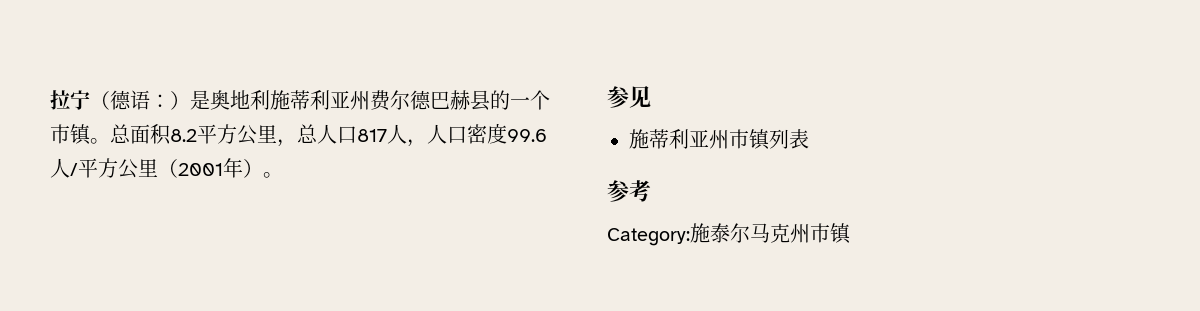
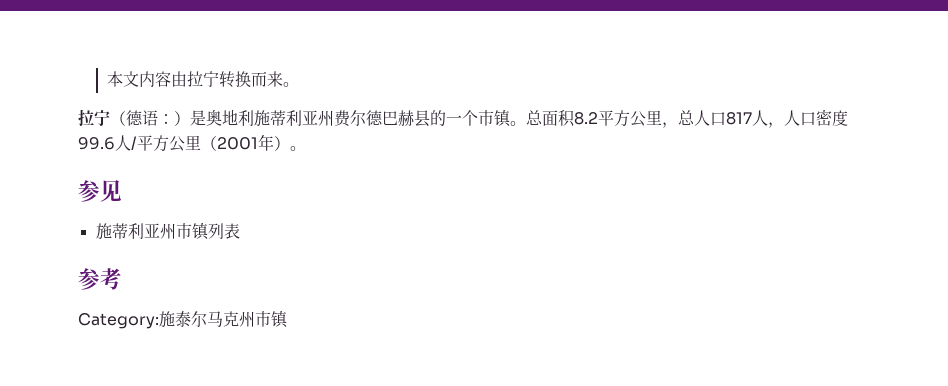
(50, 100) none -> [106,71,299,88] 本文内容由拉宁转换而来。 //

